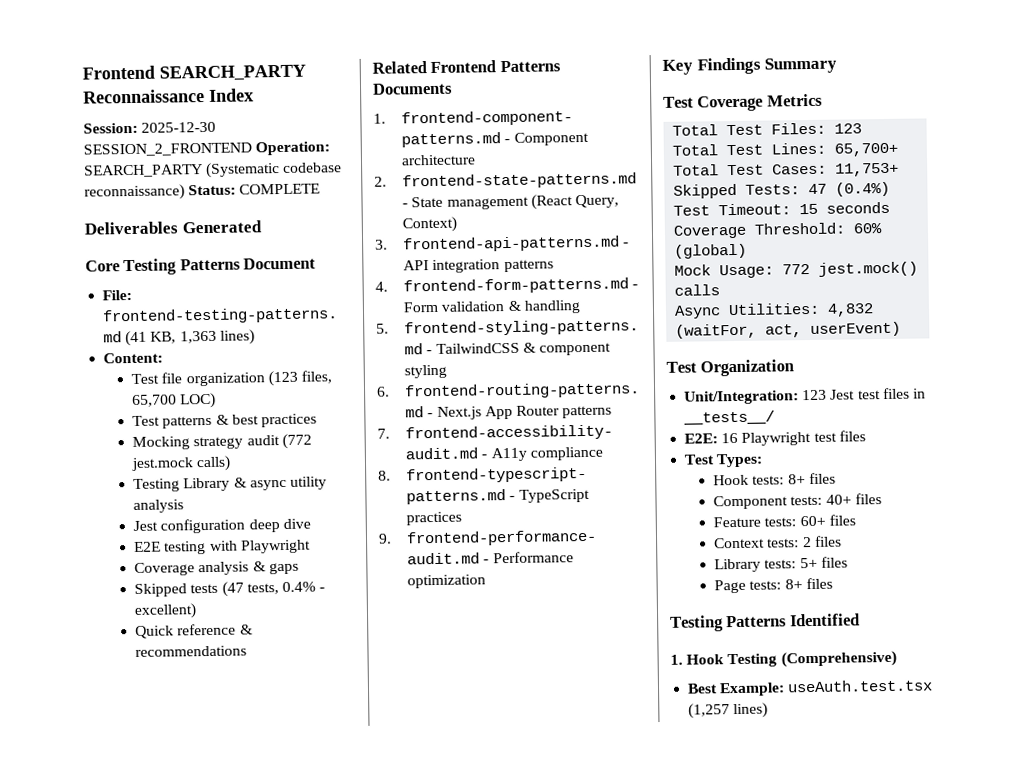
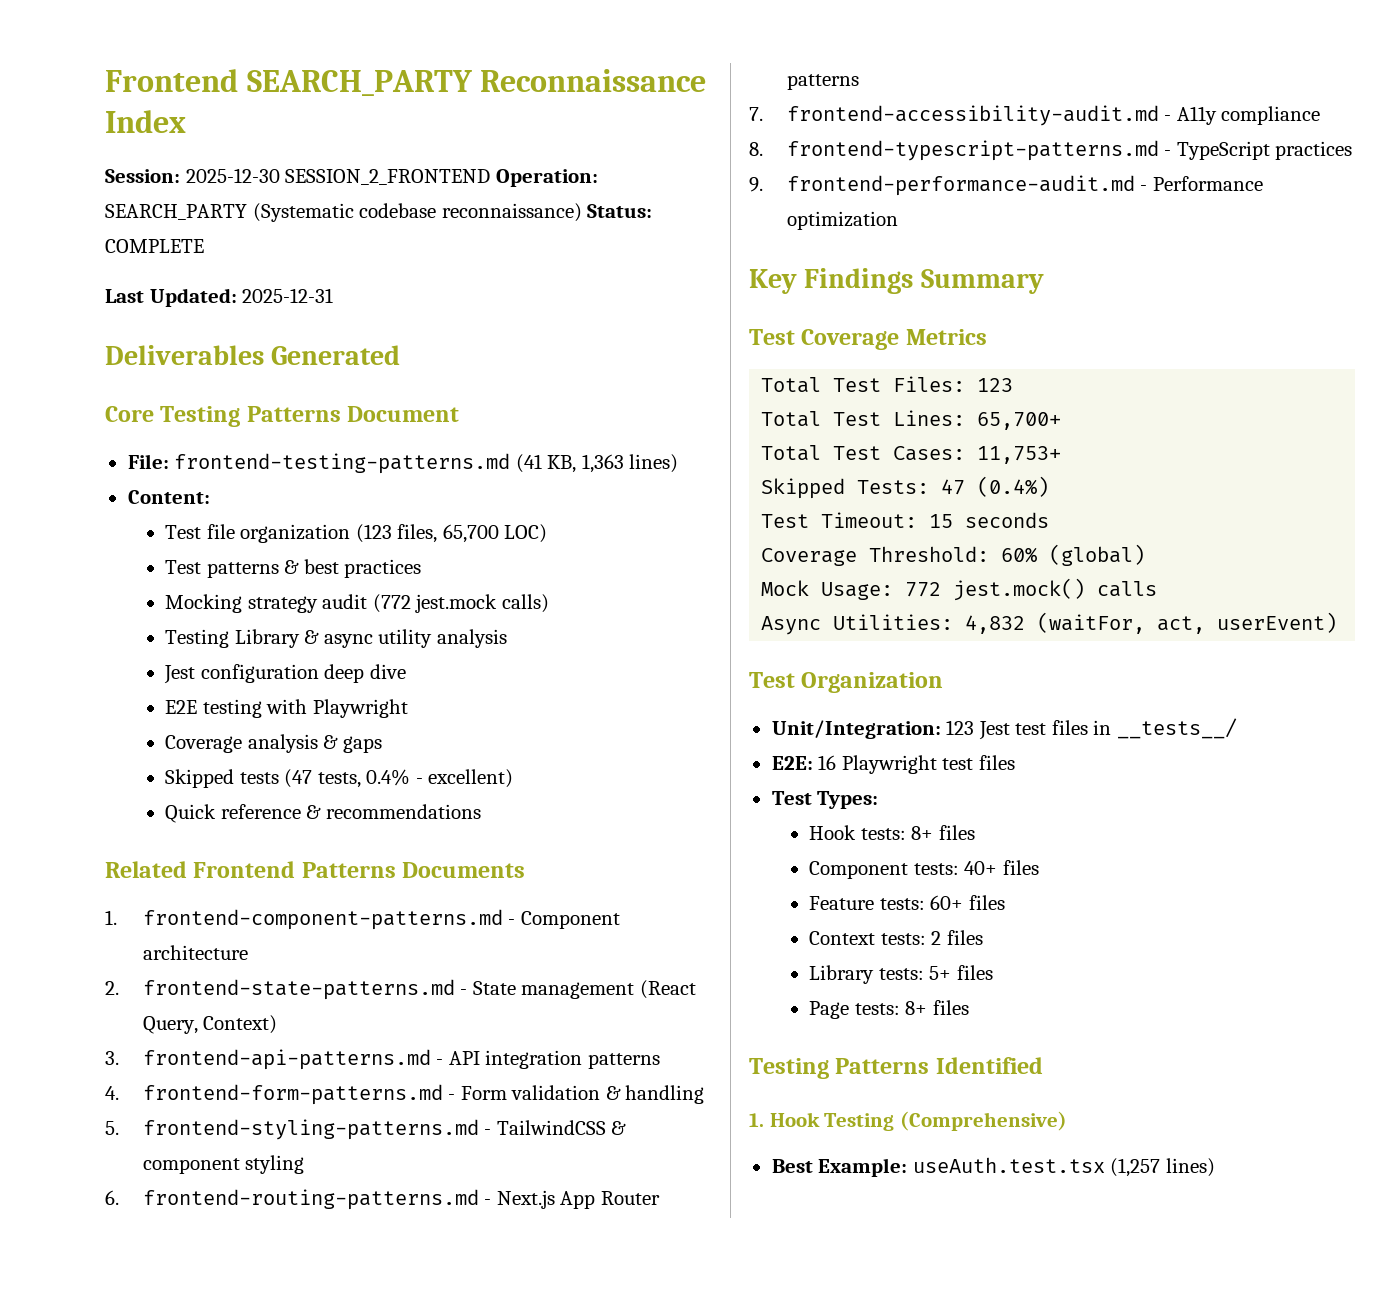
(321, 189) none -> [105,288,334,307] // Last Updated: 2025-12-31

